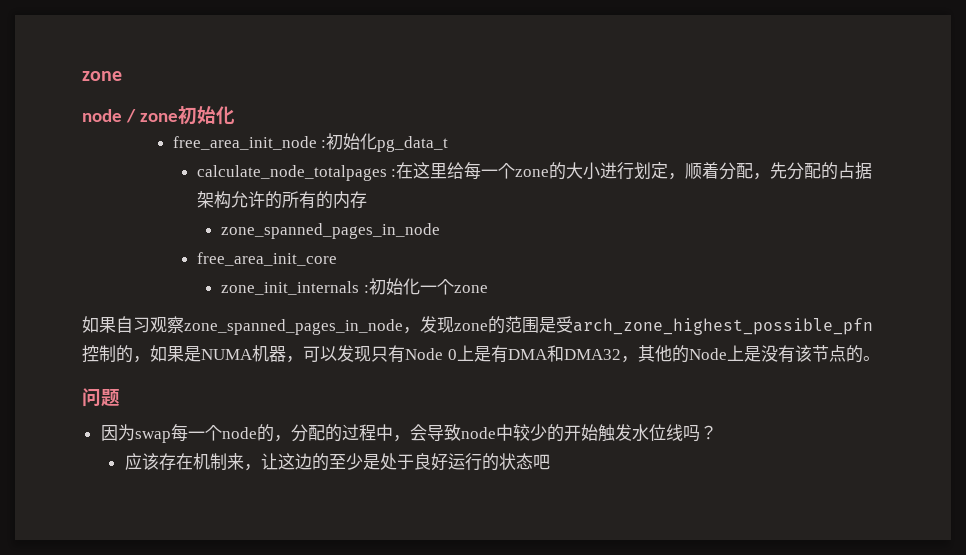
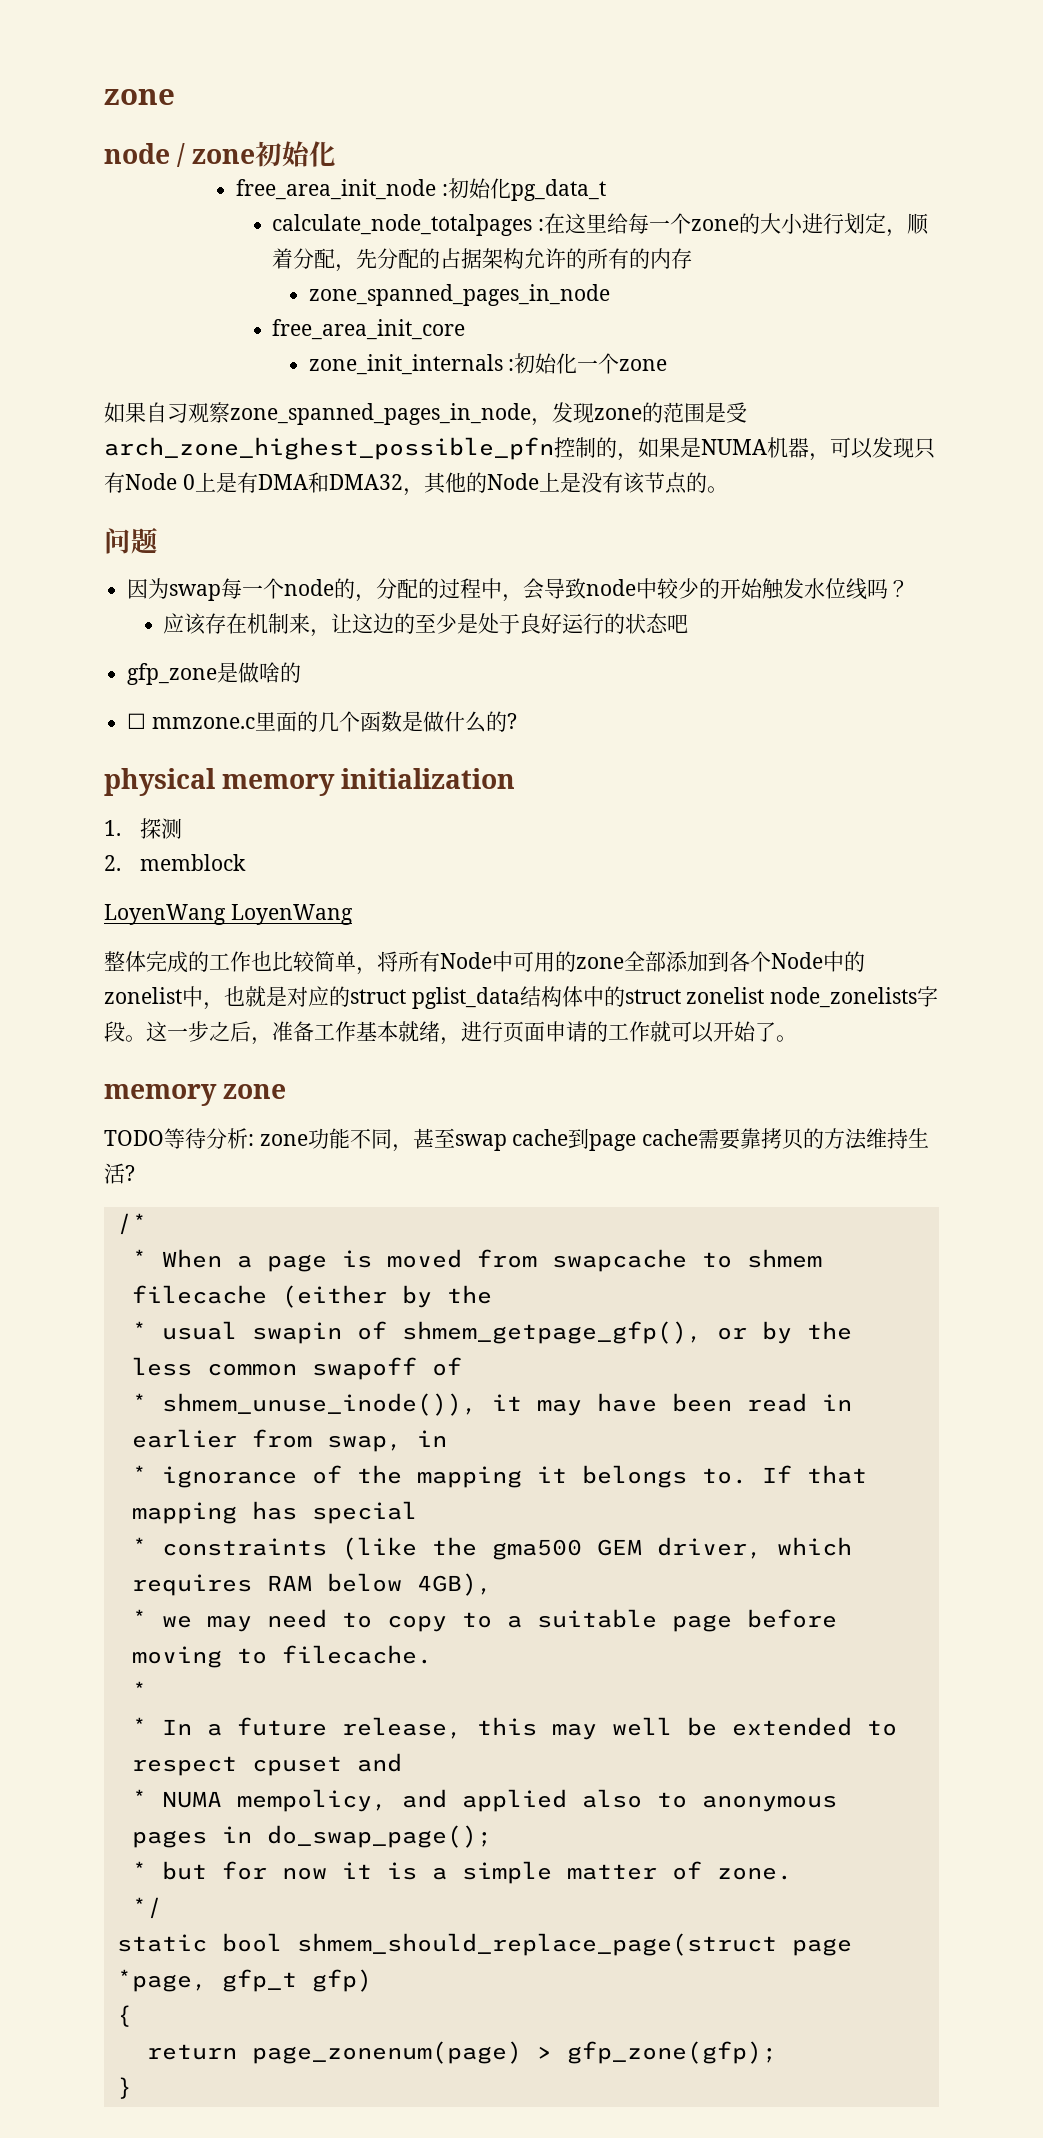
(550, 462) none -> [127,662,302,685] [127,711,517,733] [104,768,516,796] [104,818,183,839] [104,854,247,871] [104,904,353,925] [104,951,865,975] [104,986,939,1010] [104,1021,797,1045] [104,1084,287,1106] [104,1128,930,1152] [104,1163,135,1184] [116,1213,147,1235] [131,1249,822,1272] [131,1285,492,1308] [131,1321,852,1344] [131,1357,462,1380] [131,1393,852,1416] [131,1429,447,1452] [131,1465,867,1488] [131,1501,417,1524] [131,1537,852,1560] [131,1573,492,1596] [131,1609,837,1632] [131,1645,432,1668] [131,1681,147,1699] [131,1717,897,1740] [131,1753,402,1776] [131,1789,837,1812] [131,1825,492,1848] [131,1861,792,1884] [131,1897,162,1919] [116,1933,852,1956] [116,1969,372,1992] [116,2005,132,2027] [146,2041,777,2064] [116,2077,132,2099] // gfp_zone是做啥的 // ☐ mmzone.c里面的几个函数是做什么的? // physical memory initialization // 1.探测 // 2. memblock // LoyenWang LoyenWang // 整体完成的工作也比较简单，将所有Node中可用的zone全部添加到各个Node中的zonelist中，也就是对应的struct pglist_data结构体中的struct zonelist node_zonelists字段。这一步之后，准备工作基本就绪，进行页面申请的工作就可以开始了。 // memory zone // TODO等待分析: zone功能不同，甚至swap cache到page cache需要靠拷贝的方法维持生活? // /* // * When a page is moved from swapcache to shmem filecache (either by the // * usual swapin of shmem_getpage_gfp(), or by the less common swapoff of // * shmem_unuse_inode()), it may have been read in earlier from swap, in // * ignorance of the mapping it belongs to. If that mapping has special // * constraints (like the gma500 GEM driver, which requires RAM below 4GB), // * we may need to copy to a suitable page before moving to filecache. // * // * In a future release, this may well be extended to respect cpuset and // * NUMA mempolicy, and applied also to anonymous pages in do_swap_page(); // * but for now it is a simple matter of zone. // */ // static bool shmem_should_replace_page(struct page *page, gfp_t gfp) // { // return page_zonenum(page) > gfp_zone(gfp); // }

